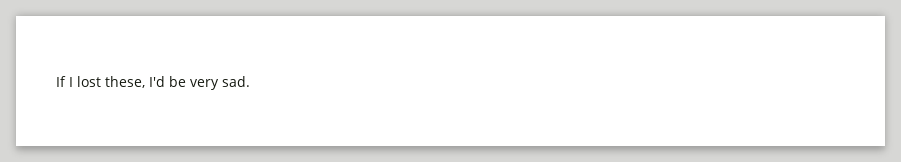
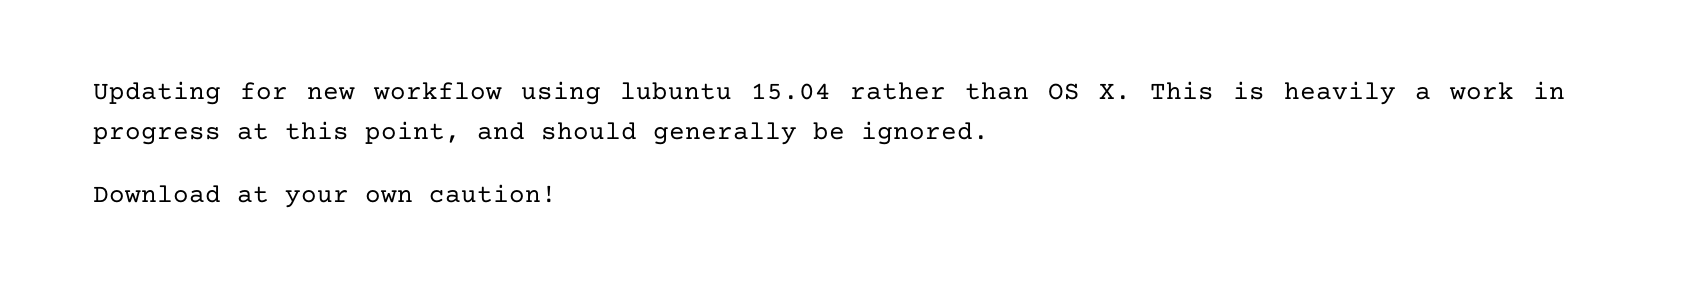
[56,76,250,90] If I lost these, I'd be very sad. -> [93,81,1565,105] [93,121,989,145] [93,184,557,208] Updating for new workflow using lubuntu 15.04 rather than OS X. This is heavily a work in progress at this point, and should generally be ignored. // Download at your own caution!

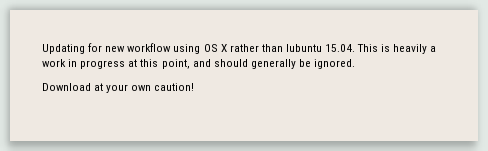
[620,82,1131,100] lubuntu 15.04 rather than OS X. -> [203,44,356,52] OS X rather than lubuntu 15.04.

